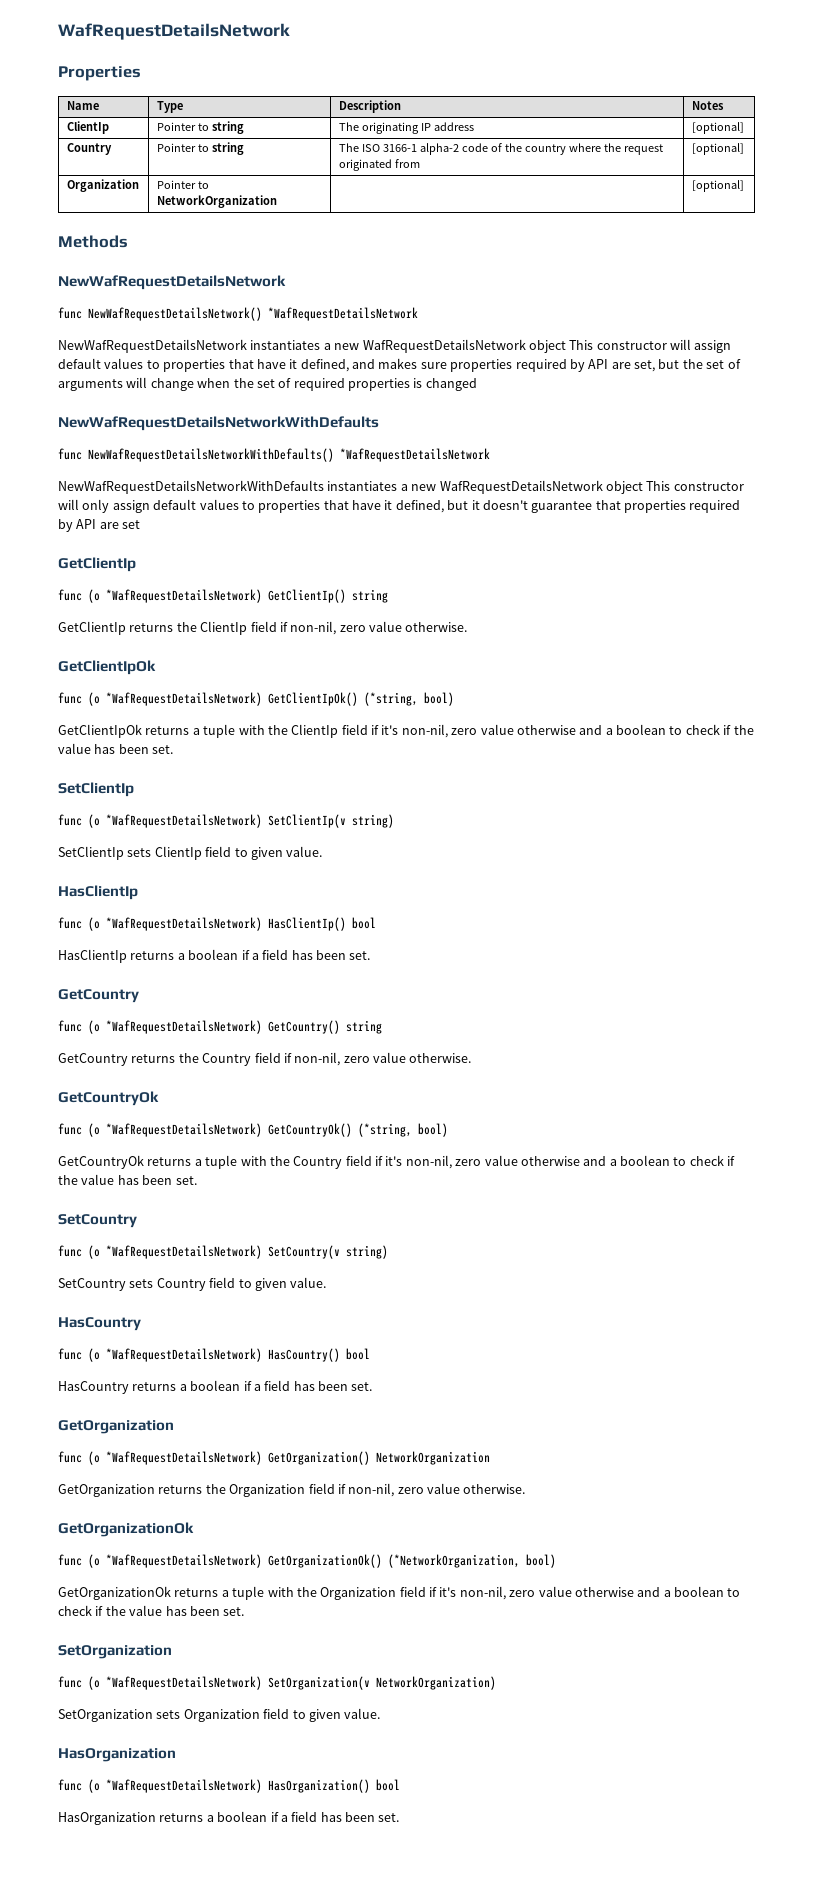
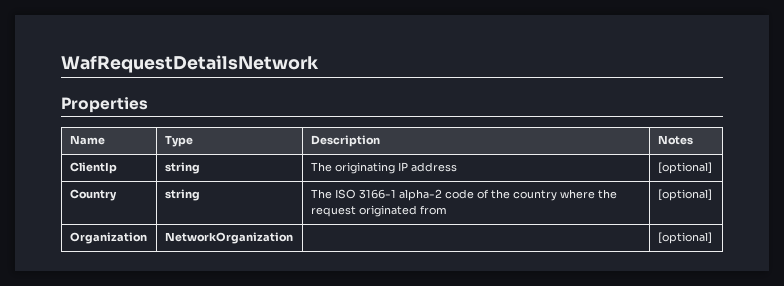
[156,122,209,131] Pointer to -> (117, 168) none
[156,143,209,152] Pointer to -> (117, 195) none
[156,180,209,189] Pointer to -> (147, 238) none
[58,235,128,248] [58,275,286,290] [58,307,418,321] [58,339,732,353] [58,358,741,372] [58,377,477,391] [58,416,379,431] [58,448,490,462] [58,480,744,494] [58,499,741,513] [58,519,141,532] [58,557,136,572] [58,589,388,603] [58,621,468,635] [58,660,156,675] [58,692,454,706] [58,724,754,738] [58,743,174,754] [58,782,134,797] [58,814,394,828] [58,846,323,860] [58,885,138,900] [58,917,376,931] [58,949,371,963] [58,989,139,1003] [58,1020,382,1034] [58,1052,472,1066] [58,1091,159,1106] [58,1123,448,1137] [58,1155,736,1169] [58,1174,197,1185] [58,1214,137,1228] [58,1245,388,1259] [58,1277,327,1291] [58,1317,141,1331] [58,1348,370,1362] [58,1380,373,1394] [58,1420,174,1434] [58,1451,490,1465] [58,1483,526,1497] [58,1522,194,1537] [58,1554,556,1568] [58,1586,741,1600] [58,1605,245,1616] [58,1645,172,1659] [58,1676,496,1690] [58,1708,381,1722] [58,1748,176,1762] [58,1779,400,1793] [58,1811,400,1825] // Methods // NewWafRequestDetailsNetwork // func NewWafRequestDetailsNetwork() *WafRequestDetailsNetwork // NewWafRequestDetailsNetwork instantiates a new WafRequestDetailsNetwork object This constructor will assign default values to properties that have it defined, and makes sure properties required by API are set, but the set of arguments will change when the set of required properties is changed // NewWafRequestDetailsNetworkWithDefaults // func NewWafRequestDetailsNetworkWithDefaults() *WafRequestDetailsNetwork // NewWafRequestDetailsNetworkWithDefaults instantiates a new WafRequestDetailsNetwork object This constructor will only assign default values to properties that have it defined, but it doesn't guarantee that properties required by API are set // GetClientIp // func (o *WafRequestDetailsNetwork) GetClientIp() string // GetClientIp returns the ClientIp field if non-nil, zero value otherwise. // GetClientIpOk // func (o *WafRequestDetailsNetwork) GetClientIpOk() (*string, bool) // GetClientIpOk returns a tuple with the ClientIp field if it's non-nil, zero value otherwise and a boolean to check if the value has been set. // SetClientIp // func (o *WafRequestDetailsNetwork) SetClientIp(v string) // SetClientIp sets ClientIp field to given value. // HasClientIp // func (o *WafRequestDetailsNetwork) HasClientIp() bool // HasClientIp returns a boolean if a field has been set. // GetCountry // func (o *WafRequestDetailsNetwork) GetCountry() string // GetCountry returns the Country field if non-nil, zero value otherwise. // GetCountryOk // func (o *WafRequestDetailsNetwork) GetCountryOk() (*string, bool) // GetCountryOk returns a tuple with the Country field if it's non-nil, zero value otherwise and a boolean to check if the value has been set. // SetCountry // func (o *WafRequestDetailsNetwork) SetCountry(v string) // SetCountry sets Country field to given value. // HasCountry // func (o *WafRequestDetailsNetwork) HasCountry() bool // HasCountry returns a boolean if a field has been set. // GetOrganization // func (o *WafRequestDetailsNetwork) GetOrganization() NetworkOrganization // GetOrganization returns the Organization field if non-nil, zero value otherwise. // GetOrganizationOk // func (o *WafRequestDetailsNetwork) GetOrganizationOk() (*NetworkOrganization, bool) // GetOrganizationOk returns a tuple with the Organization field if it's non-nil, zero value otherwise and a boolean to check if the value has been set. // SetOrganization // func (o *WafRequestDetailsNetwork) SetOrganization(v NetworkOrganization) // SetOrganization sets Organization field to given value. // HasOrganization // func (o *WafRequestDetailsNetwork) HasOrganization() bool // HasOrganization returns a boolean if a field has been set. -> (712, 238) none

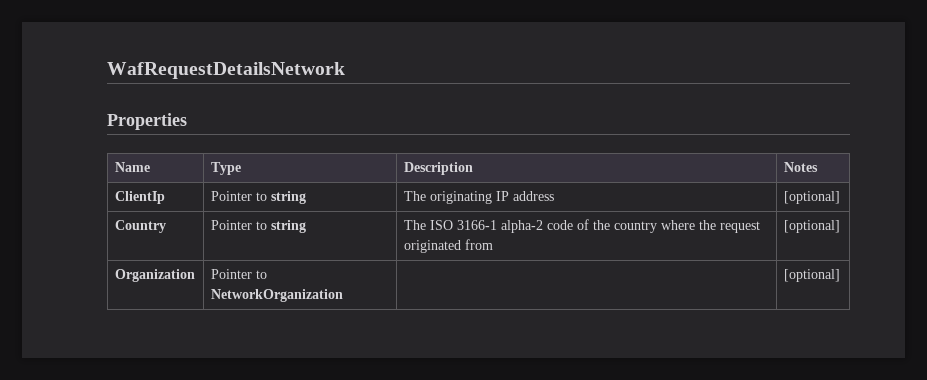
(117, 168) none -> [210,191,267,201] Pointer to
(117, 195) none -> [210,220,267,230] Pointer to
(147, 238) none -> [210,269,267,279] Pointer to

